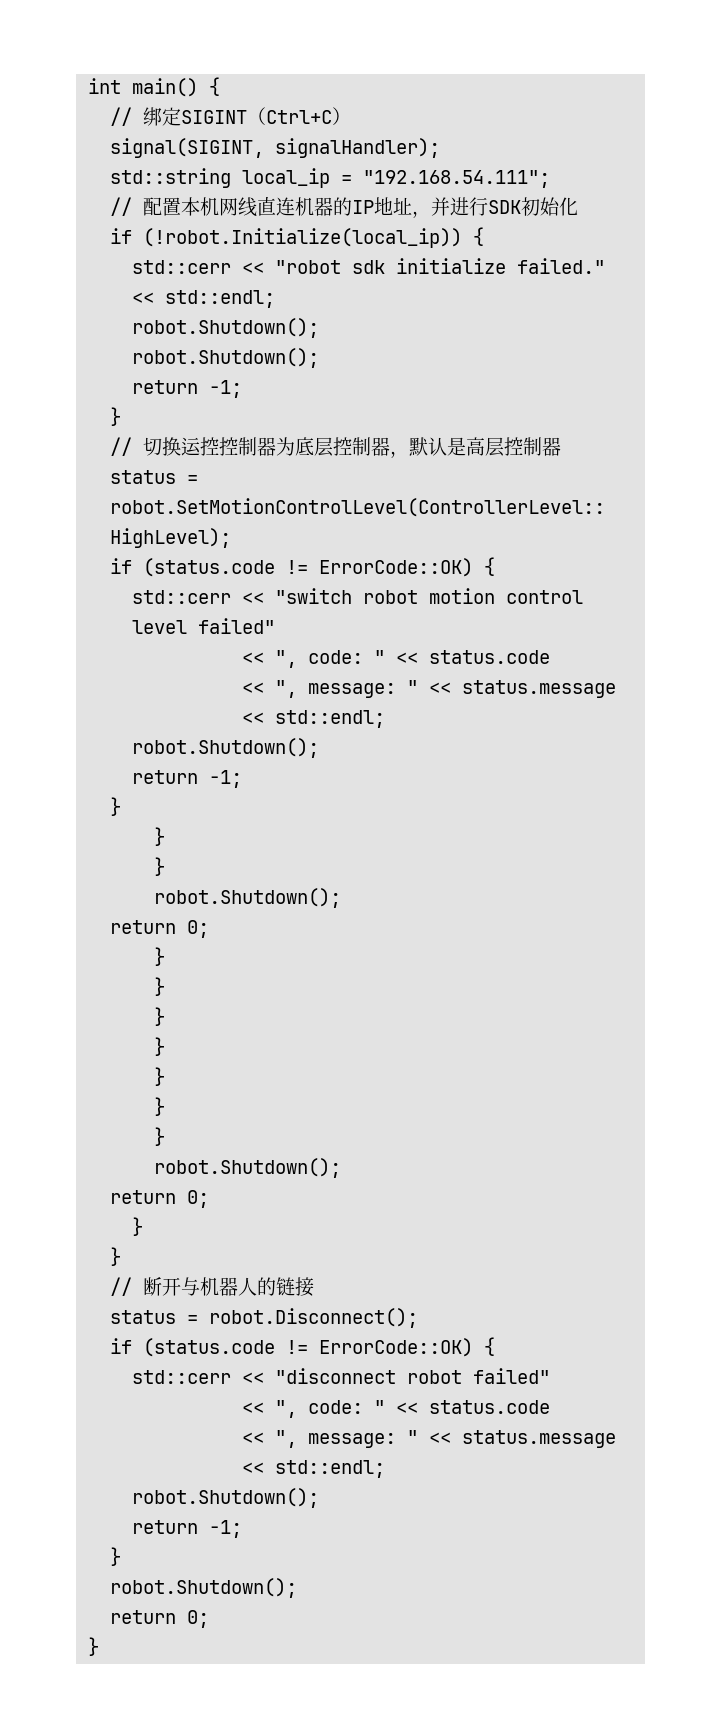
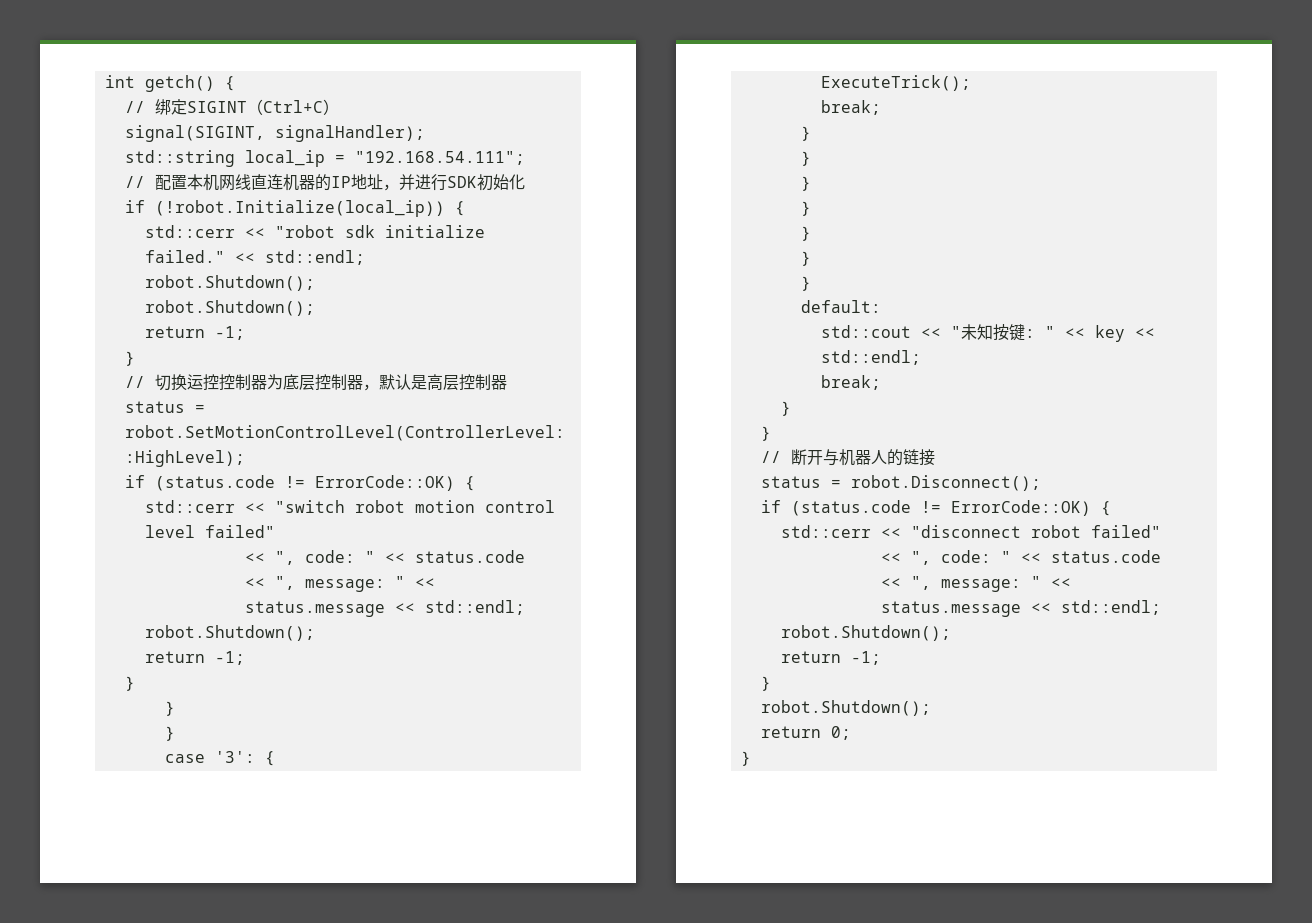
[132,78,199,97] main() -> [145,75,216,92] getch()
[154,888,342,908] [110,920,210,938] robot.Shutdown(); // return 0; -> [165,751,276,766] [821,75,972,91] [821,100,882,115] case '3': { // ExecuteTrick(); // break;
[154,1158,342,1178] [110,1190,210,1208] robot.Shutdown(); // return 0; -> [801,300,882,313] [821,324,1156,342] [821,350,922,365] [821,375,882,390] default: // std::cout << "未知按键: " << key << std::endl; // break;

